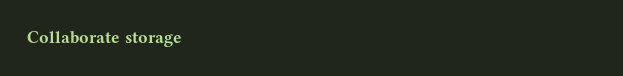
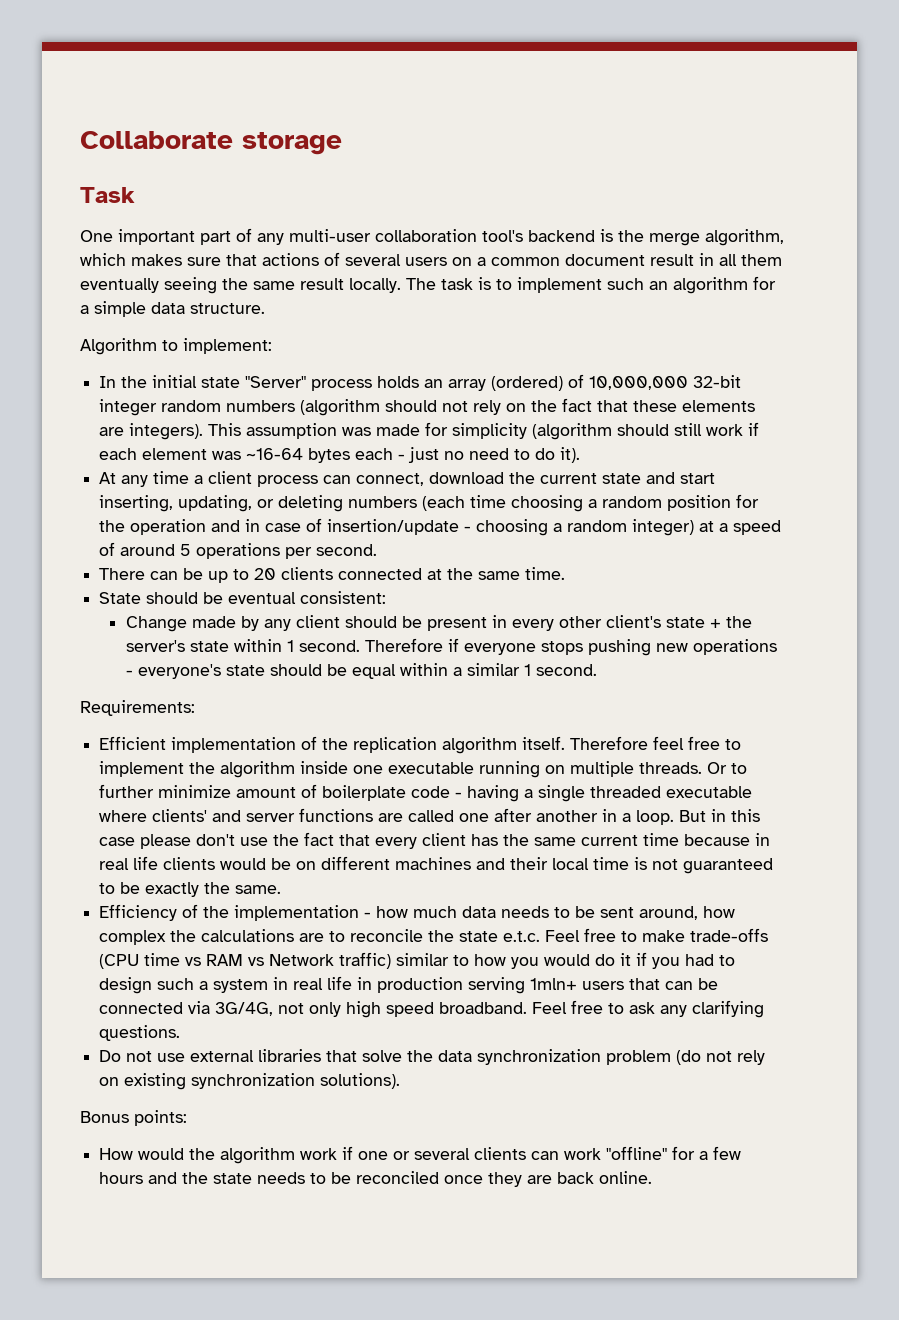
(182, 39) none -> [80,187,135,203] [80,228,784,246] [80,252,782,266] [80,276,776,294] [80,301,265,317] [80,338,272,355] [99,374,742,391] [99,398,756,416] [99,422,760,440] [99,447,581,463] [99,471,716,487] [99,494,760,512] [99,518,782,536] [99,542,378,559] [99,567,566,583] [99,591,387,604] [126,615,753,632] [126,638,778,656] [126,663,598,679] [80,700,195,716] [99,736,742,754] [99,761,748,778] [99,784,753,802] [99,808,761,825] [99,832,771,849] [99,856,774,874] [99,882,282,897] [99,904,736,921] [99,928,769,945] [99,952,736,969] [99,976,719,994] [99,1000,765,1018] [99,1025,181,1041] [99,1049,766,1065] [99,1073,401,1090] [80,1110,187,1126] [99,1146,742,1164] [99,1171,653,1187] // Task // One important part of any multi-user collaboration tool's backend is the merge algorithm, which makes sure that actions of several users on a common document result in all them eventually seeing the same result locally. The task is to implement such an algorithm for a simple data structure. // Algorithm to implement: // In the initial state "Server" process holds an array (ordered) of 10,000,000 32-bit integer random numbers (algorithm should not rely on the fact that these elements are integers). This assumption was made for simplicity (algorithm should still work if each element was ~16-64 bytes each - just no need to do it). // At any time a client process can connect, download the current state and start inserting, updating, or deleting numbers (each time choosing a random position for the operation and in case of insertion/update - choosing a random integer) at a speed of around 5 operations per second. // There can be up to 20 clients connected at the same time. // State should be eventual consistent: // Change made by any client should be present in every other client's state + the server's state within 1 second. Therefore if everyone stops pushing new operations - everyone's state should be equal within a similar 1 second. // Requirements: // Efficient implementation of the replication algorithm itself. Therefore feel free to implement the algorithm inside one executable running on multiple threads. Or to further minimize amount of boilerplate code - having a single threaded executable where clients' and server functions are called one after another in a loop. But in this case please don't use the fact that every client has the same current time because in real life clients would be on different machines and their local time is not guaranteed to be exactly the same. // Efficiency of the implementation - how much data needs to be sent around, how complex the calculations are to reconcile the state e.t.c. Feel free to make trade-offs (CPU time vs RAM vs Network traffic) similar to how you would do it if you had to design such a system in real life in production serving 1mln+ users that can be connected via 3G/4G, not only high speed broadband. Feel free to ask any clarifying questions. // Do not use external libraries that solve the data synchronization problem (do not rely on existing synchronization solutions). // Bonus points: // How would the algorithm work if one or several clients can work "offline" for a few hours and the state needs to be reconciled once they are back online.

